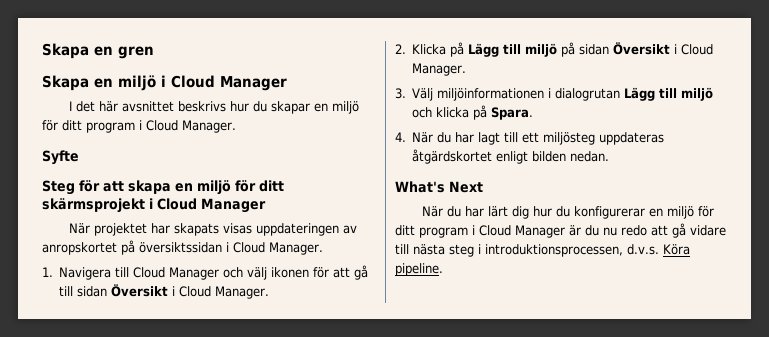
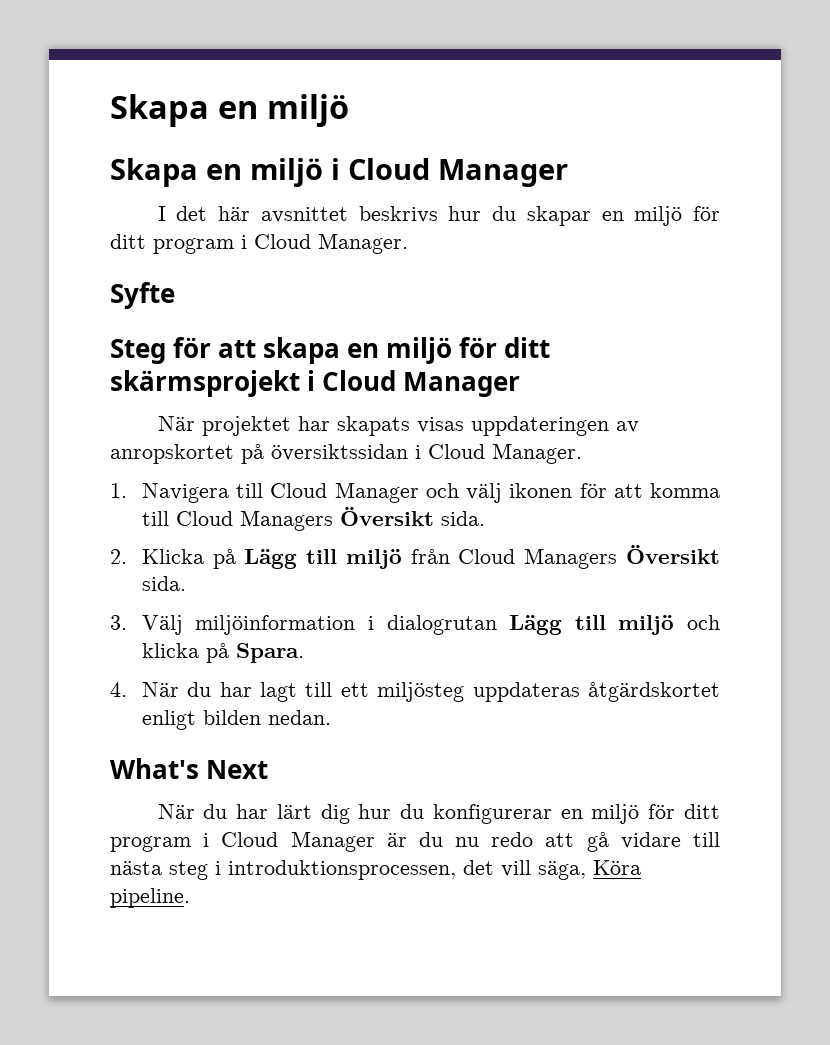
[42,43,154,59] Skapa en gren -> [110,94,349,127] Skapa en miljö
[354,265,369,280] [59,284,270,299] gå till sidan Översikt i Cloud Manager. -> [649,483,720,498] [141,507,485,531] komma till Cloud Managers Översikt sida.
[561,42,714,57] [412,63,467,76] på sidan Översikt i Cloud Manager. -> [410,545,720,569] [141,576,186,591] från Cloud Managers Översikt sida.
[437,88,545,101] miljöinformationen -> [195,615,356,635] miljöinformation
[627,244,659,255] d.v.s. -> [463,860,586,880] det vill säga,

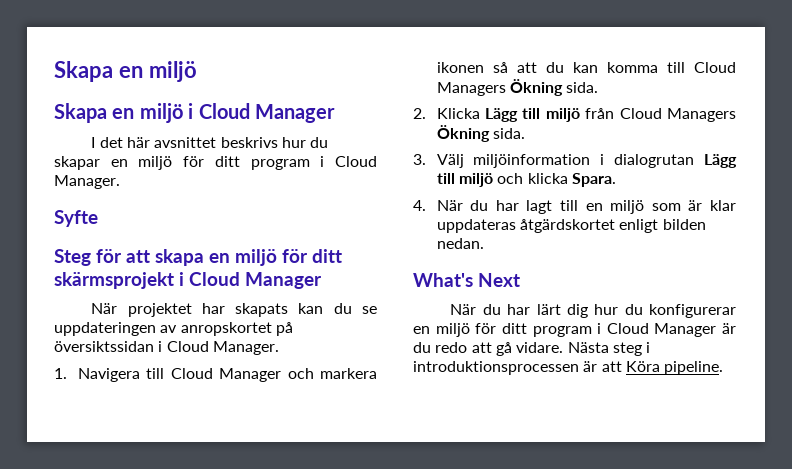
[416,417,464,433] visas -> [298,303,377,314] kan du se
[466,483,643,503] välj ikonen för att -> [320,368,377,379] [436,62,598,73] markera ikonen så att du kan
[339,507,434,526] Översikt -> [509,79,563,96] Ökning
[212,549,236,569] på -> (480, 113) none
[625,545,720,564] Översikt -> [436,125,490,142] Ökning
[205,643,229,663] på -> (568, 178) none
[340,682,465,702] ett miljösteg -> [585,200,736,214] en miljö som är klar
[455,837,480,847] nu -> (431, 347) none
[620,832,720,849] [110,860,586,880] vidare till nästa steg i introduktionsprocessen, det vill säga, -> [516,342,651,356] [413,361,622,375] vidare. Nästa steg i introduktionsprocessen är att

